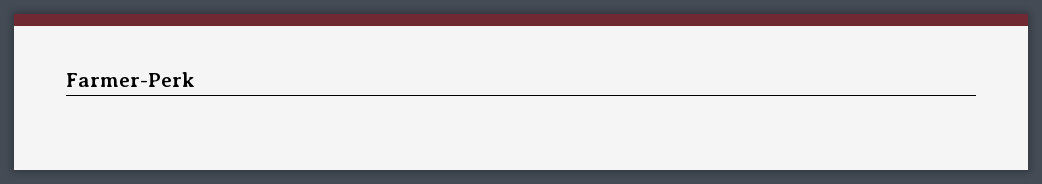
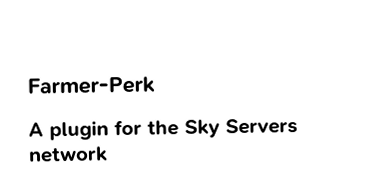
(195, 79) none -> [28,118,298,141] [28,146,108,163] // A plugin for the Sky Servers network

